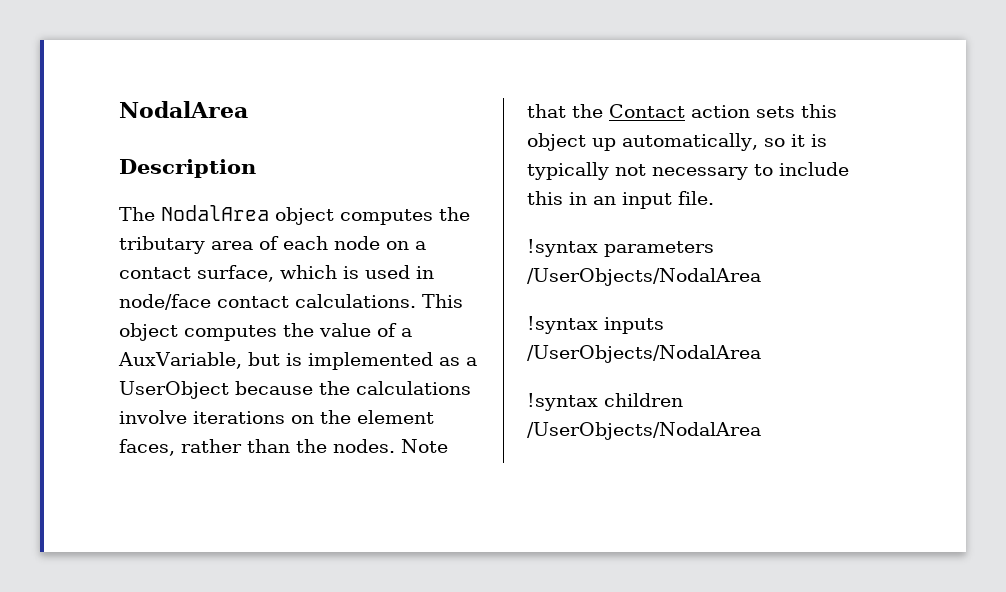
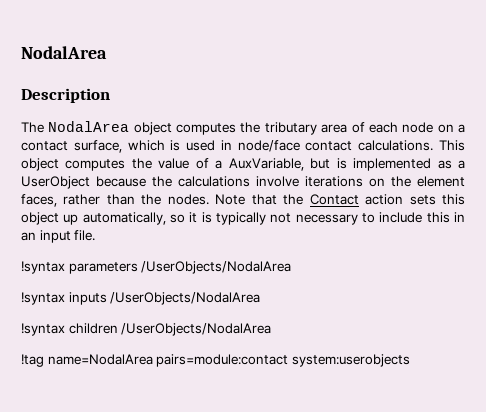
(761, 431) none -> [21,354,410,367] // !tag name=NodalArea pairs=module:contact system:userobjects

